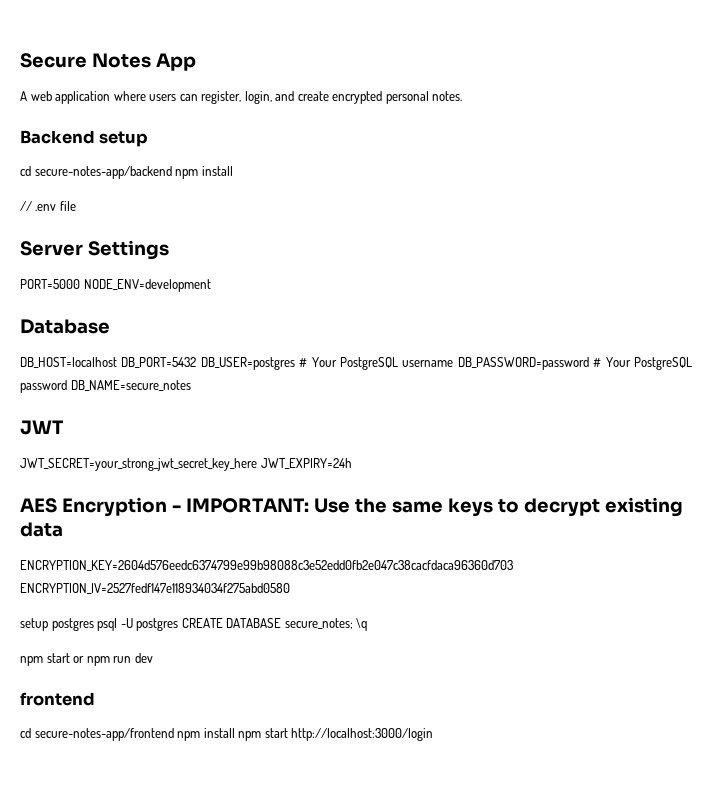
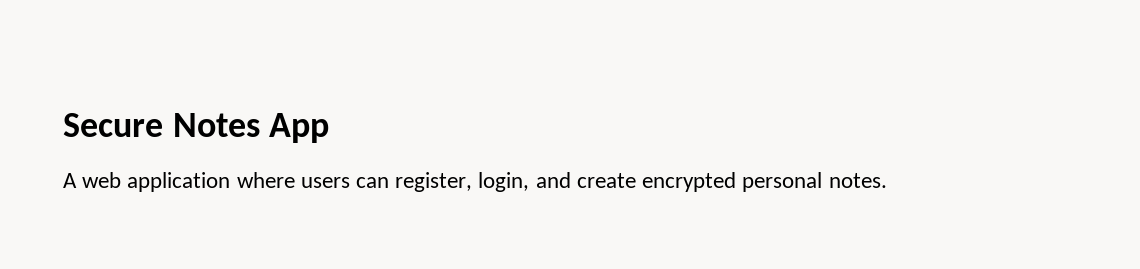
[20,130,149,147] [20,166,233,179] [20,201,76,211] [20,240,169,260] [20,279,211,292] [20,319,110,334] [20,357,692,370] [20,380,191,393] [20,420,64,435] [20,458,352,471] [20,497,683,517] [20,522,63,537] [20,560,513,571] [20,583,290,594] [20,618,368,631] [20,653,153,666] [20,692,95,706] [20,728,434,741] // Backend setup // cd secure-notes-app/backend npm install // // .env file // Server Settings // PORT=5000 NODE_ENV=development // Database // DB_HOST=localhost DB_PORT=5432 DB_USER=postgres # Your PostgreSQL username DB_PASSWORD=password # Your PostgreSQL password DB_NAME=secure_notes // JWT // JWT_SECRET=your_strong_jwt_secret_key_here JWT_EXPIRY=24h // AES Encryption - IMPORTANT: Use the same keys to decrypt existing data // ENCRYPTION_KEY=2604d576eedc6374799e99b98088c3e52edd0fb2e047c38cacfdaca96360d703 ENCRYPTION_IV=2527fedf147e118934034f275abd0580 // setup postgres psql -U postgres CREATE DATABASE secure_notes; \q // npm start or npm run dev // frontend // cd secure-notes-app/frontend npm install npm start http://localhost:3000/login -> (887, 180) none

